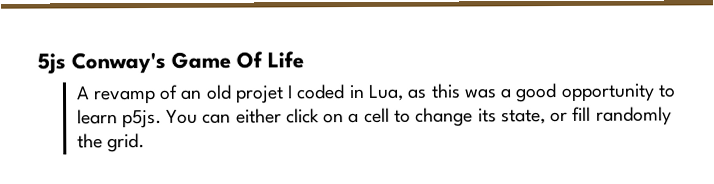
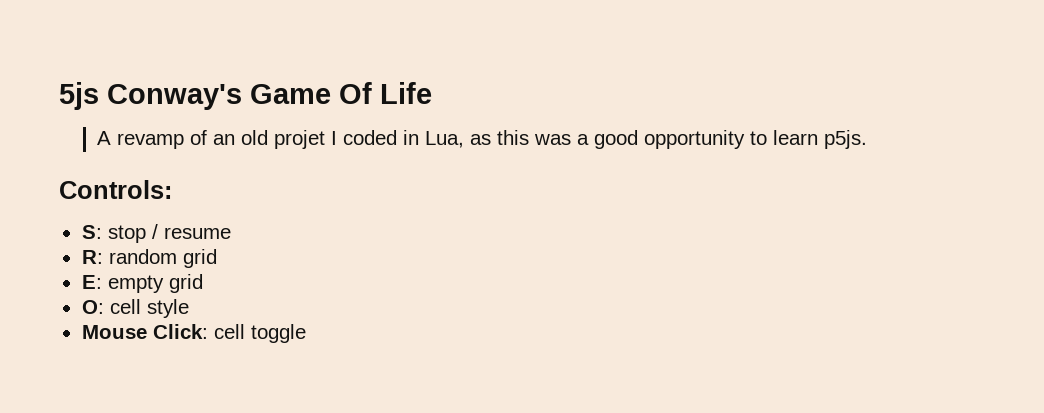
[166,106,672,127] [76,133,145,153] You can either click on a cell to change its state, or fill randomly the grid. -> [59,180,172,199] [81,224,231,243] [81,249,217,268] [81,274,203,293] [81,299,189,318] [81,324,306,343] // Controls: // S: stop / resume // R: random grid // E: empty grid // O: cell style // Mouse Click: cell toggle

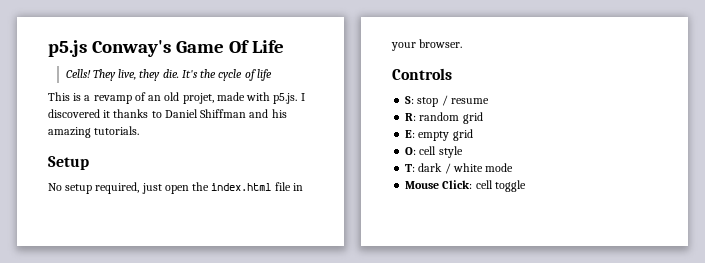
[59,82,99,110] 5js -> [48,40,87,57] p5.js
[97,130,868,149] [59,180,172,199] A revamp of an old projet I coded in Lua, as this was a good opportunity to learn p5js. // Controls: -> [65,69,272,81] [48,92,305,104] [48,109,287,118] [48,126,140,138] [48,156,89,170] [48,182,303,194] [391,39,463,51] [392,68,452,80] Cells! They live, they die. It's the cycle of life // This is a revamp of an old projet, made with p5.js. I discovered it thanks to Daniel Shiffman and his amazing tutorials. // Setup // No setup required, just open the index.html file in your browser. // Controls
(189, 308) none -> [405,163,514,174] // T: dark / white mode

